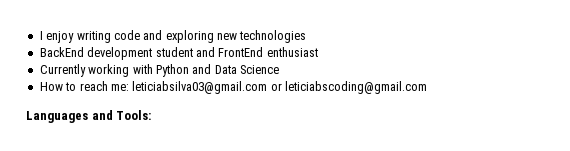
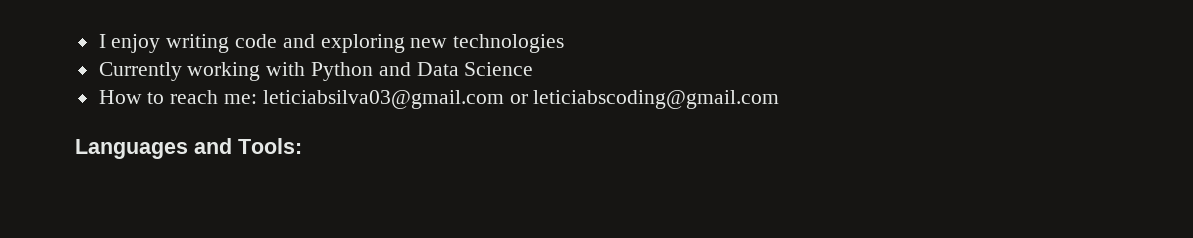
[39,47,318,60] // BackEnd development student and FrontEnd enthusiast -> (565, 43) none

